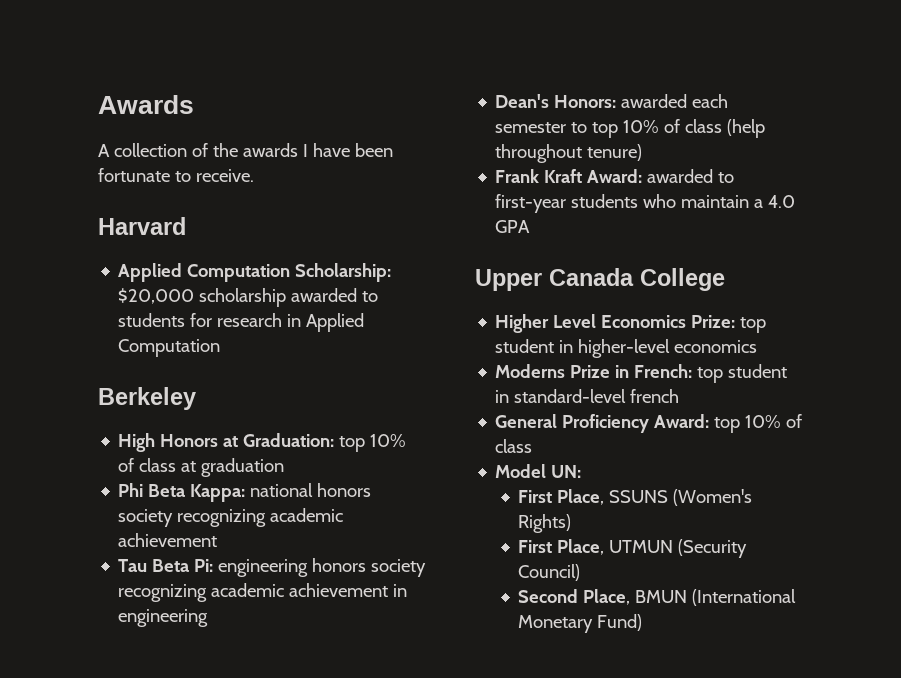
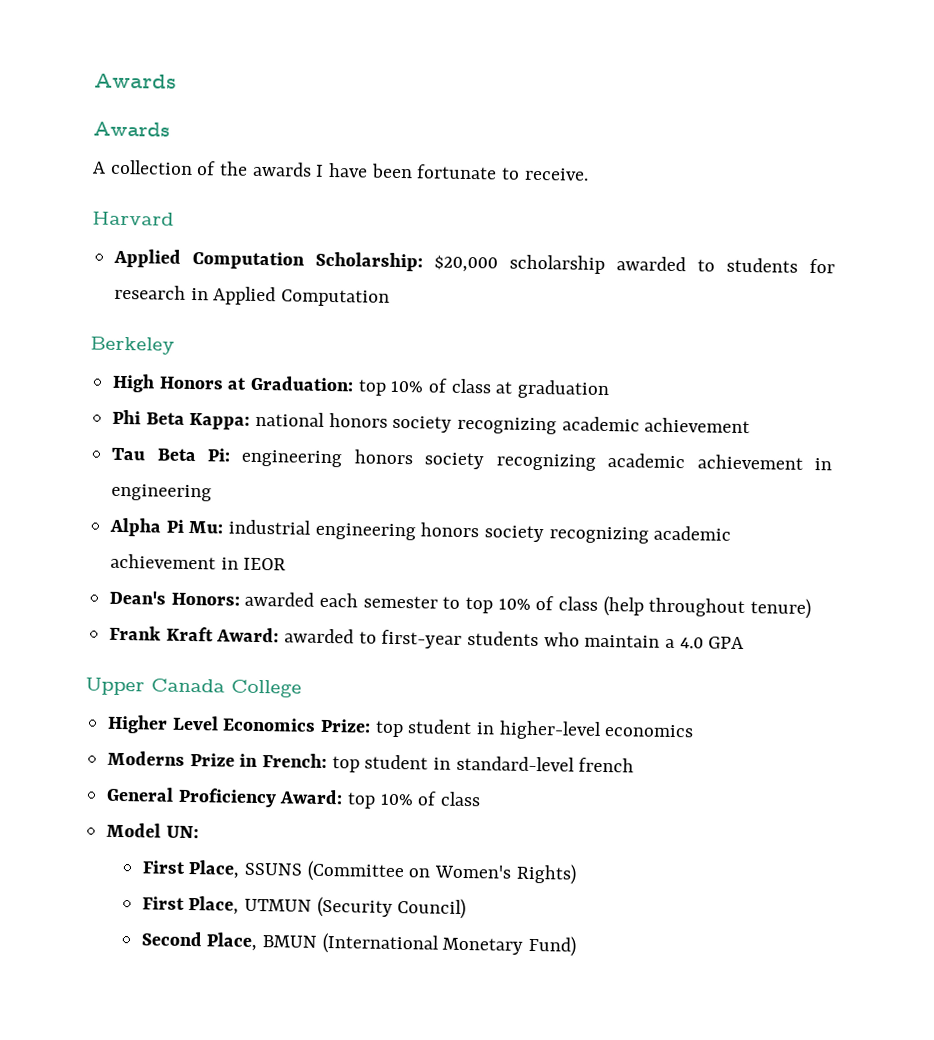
[98,95,194,114] Awards -> [94,73,177,89] [93,121,170,137] Awards // Awards
(209, 618) none -> [109,517,732,544] [110,553,287,571] // Alpha Pi Mu: industrial engineering honors society recognizing academic achievement in IEOR
[673,489,753,506] (Women's -> [306,860,511,883] (Committee on Women's

